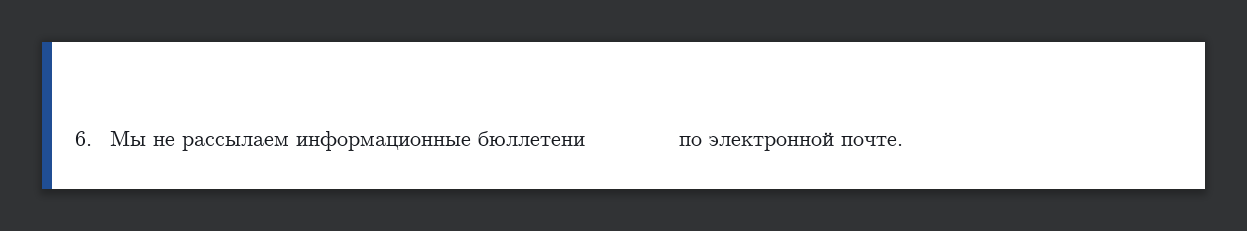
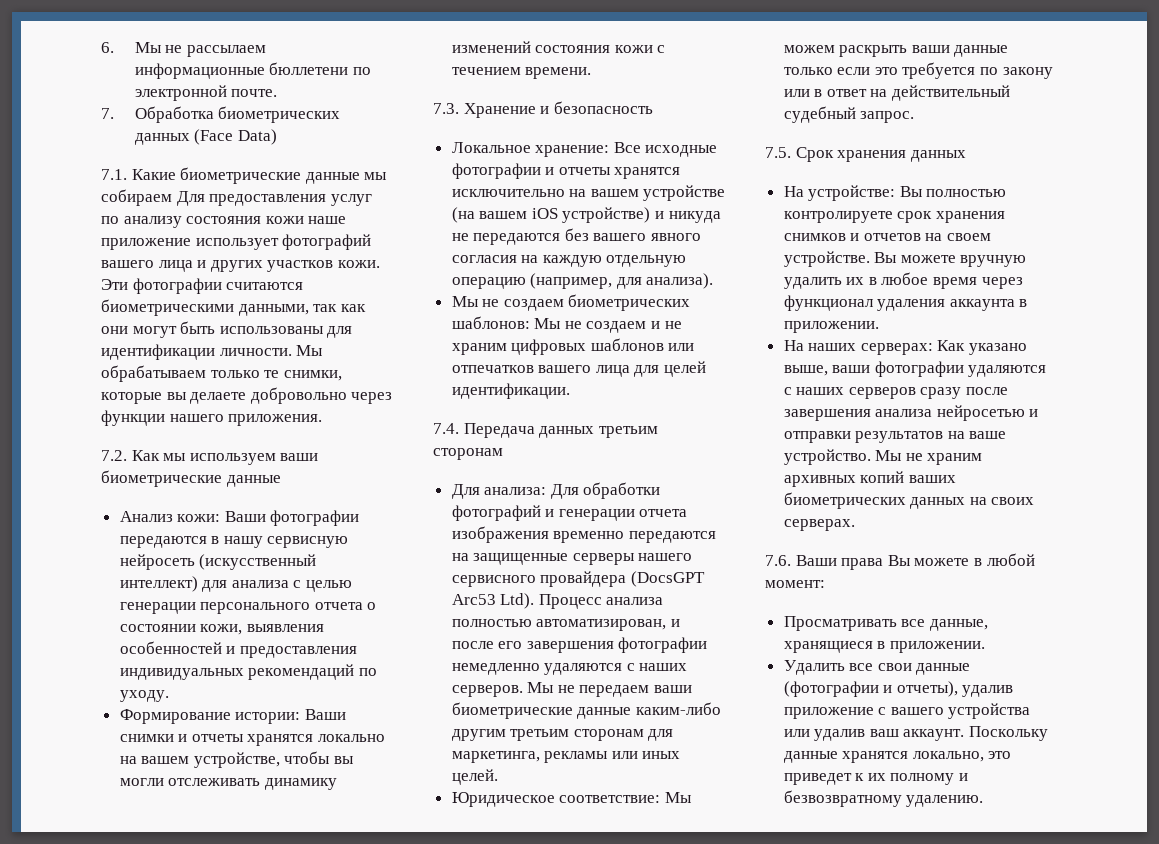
(904, 141) none -> [101,106,341,123] [134,129,278,145] [101,167,388,184] [101,189,372,206] [101,216,347,228] [101,234,372,250] [101,260,380,272] [101,278,304,294] [101,299,366,316] [101,321,353,338] [101,344,324,360] [101,365,342,382] [101,387,393,404] [101,410,323,426] [101,450,319,465] [101,470,281,487] [119,510,360,526] [119,536,349,548] [119,554,317,570] [119,576,353,592] [119,602,377,614] [119,624,324,635] [119,641,357,658] [119,664,377,680] [119,690,169,702] [119,709,346,724] [119,734,386,746] [119,751,355,768] [119,778,337,790] [451,41,666,53] [451,67,592,79] [433,101,653,118] [451,142,718,157] [451,163,681,179] [451,185,726,201] [451,207,721,223] [451,228,702,245] [451,255,687,267] [451,273,714,289] [451,294,691,311] [451,316,682,333] [451,338,695,355] [451,361,707,377] [451,383,570,399] [433,423,658,438] [433,448,503,460] [451,482,661,499] [451,505,688,521] [451,526,716,543] [451,553,693,565] [451,571,705,587] [451,593,664,609] [451,619,680,631] [451,637,708,653] [451,663,688,675] [451,682,693,697] [451,702,721,719] [451,729,674,741] [451,751,681,763] [451,769,498,785] [451,792,692,807] [783,45,1009,57] [783,62,1053,79] [783,85,1011,101] [783,106,915,123] [765,147,966,162] [783,185,1007,201] [783,211,1005,223] [783,233,992,241] [783,251,1027,267] [783,272,1023,289] [783,295,1028,311] [783,321,879,333] [783,340,1028,355] [783,361,1047,377] [783,387,1009,399] [783,405,1039,421] [783,431,1007,443] [783,449,983,465] [783,471,956,487] [783,492,1035,509] [783,519,855,531] [765,553,1035,570] [765,580,825,588] [783,616,988,631] [783,641,985,653] [783,660,971,675] [783,681,1014,697] [783,703,1031,719] [783,726,1049,741] [783,751,1012,763] [783,773,969,785] [783,790,984,807] // 7. Обработка биометрических данных (Face Data) // 7.1. Какие биометрические данные мы собираем Для предоставления услуг по анализу состояния кожи наше приложение использует фотографий вашего лица и других участков кожи. Эти фотографии считаются биометрическими данными, так как они могут быть использованы для идентификации личности. Мы обрабатываем только те снимки, которые вы делаете добровольно через функции нашего приложения. // 7.2. Как мы используем ваши биометрические данные // Анализ кожи: Ваши фотографии передаются в нашу сервисную нейросеть (искусственный интеллект) для анализа с целью генерации персонального отчета о состоянии кожи, выявления особенностей и предоставления индивидуальных рекомендаций по уходу. // Формирование истории: Ваши снимки и отчеты хранятся локально на вашем устройстве, чтобы вы могли отслеживать динамику изменений состояния кожи с течением времени. // 7.3. Хранение и безопасность // Локальное хранение: Все исходные фотографии и отчеты хранятся исключительно на вашем устройстве (на вашем iOS устройстве) и никуда не передаются без вашего явного согласия на каждую отдельную операцию (например, для анализа). // Мы не создаем биометрических шаблонов: Мы не создаем и не храним цифровых шаблонов или отпечатков вашего лица для целей идентификации. // 7.4. Передача данных третьим сторонам // Для анализа: Для обработки фотографий и генерации отчета изображения временно передаются на защищенные серверы нашего сервисного провайдера (DocsGPT Arc53 Ltd). Процесс анализа полностью автоматизирован, и после его завершения фотографии немедленно удаляются с наших серверов. Мы не передаем ваши биометрические данные каким-либо другим третьим сторонам для маркетинга, рекламы или иных целей. // Юридическое соответствие: Мы можем раскрыть ваши данные только если это требуется по закону или в ответ на действительный судебный запрос. // 7.5. Срок хранения данных // На устройстве: Вы полностью контролируете срок хранения снимков и отчетов на своем устройстве. Вы можете вручную удалить их в любое время через функционал удаления аккаунта в приложении. // На наших серверах: Как указано выше, ваши фотографии удаляются с наших серверов сразу после завершения анализа нейросетью и отправки результатов на ваше устройство. Мы не храним архивных копий ваших биометрических данных на своих серверах. // 7.6. Ваши права Вы можете в любой момент: // Просматривать все данные, хранящиеся в приложении. // Удалить все свои данные (фотографии и отчеты), удалив приложение с вашего устройства или удалив ваш аккаунт. Поскольку данные хранятся локально, это приведет к их полному и безвозвратному удалению.

